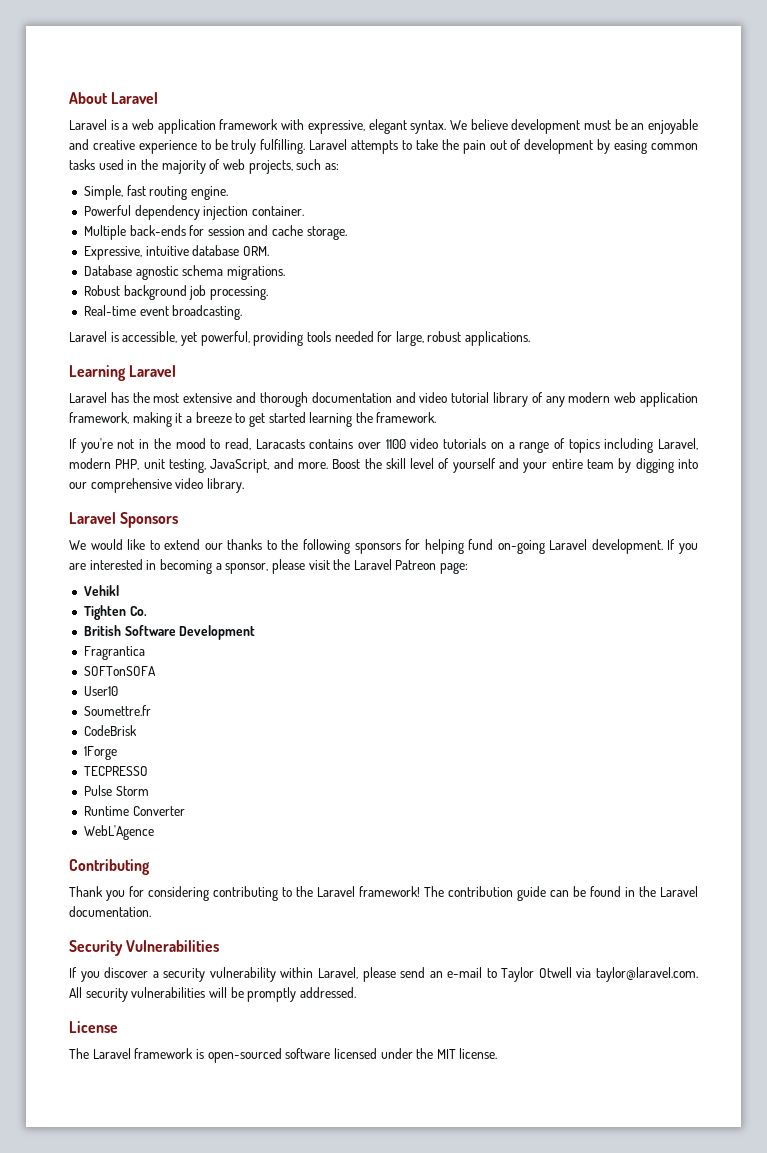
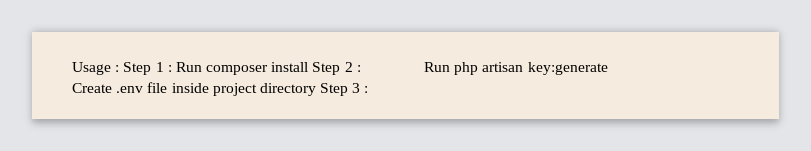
[69,92,159,104] [69,119,698,134] [69,139,699,154] [69,159,339,174] [83,185,228,200] [83,205,304,220] [83,225,347,240] [83,245,269,260] [83,265,285,280] [83,285,268,300] [83,305,243,320] [69,331,531,346] [69,365,177,381] [69,392,698,407] [69,412,437,427] [69,438,698,453] [69,458,698,473] [69,478,244,493] [69,512,179,528] [69,539,698,554] [69,559,469,574] [83,585,119,596] [83,605,147,620] [83,625,256,640] [83,646,145,660] [83,666,156,676] [83,686,118,696] [83,705,151,716] [83,725,137,736] [83,746,117,760] [83,766,148,776] [83,785,149,796] [83,806,185,816] [83,825,154,840] [69,859,150,875] [69,886,698,901] [69,906,151,917] [69,940,220,956] [69,967,698,982] [69,987,356,1002] [69,1021,118,1033] [69,1048,498,1063] About Laravel // Laravel is a web application framework with expressive, elegant syntax. We believe development must be an enjoyable and creative experience to be truly fulfilling. Laravel attempts to take the pain out of development by easing common tasks used in the majority of web projects, such as: // Simple, fast routing engine. // Powerful dependency injection container. // Multiple back-ends for session and cache storage. // Expressive, intuitive database ORM. // Database agnostic schema migrations. // Robust background job processing. // Real-time event broadcasting. // Laravel is accessible, yet powerful, providing tools needed for large, robust applications. // Learning Laravel // Laravel has the most extensive and thorough documentation and video tutorial library of any modern web application framework, making it a breeze to get started learning the framework. // If you're not in the mood to read, Laracasts contains over 1100 video tutorials on a range of topics including Laravel, modern PHP, unit testing, JavaScript, and more. Boost the skill level of yourself and your entire team by digging into our comprehensive video library. // Laravel Sponsors // We would like to extend our thanks to the following sponsors for helping fund on-going Laravel development. If you are interested in becoming a sponsor, please visit the Laravel Patreon page: // Vehikl // Tighten Co. // British Software Development // Fragrantica // SOFTonSOFA // User10 // Soumettre.fr // CodeBrisk // 1Forge // TECPRESSO // Pulse Storm // Runtime Converter // WebL'Agence // Contributing // Thank you for considering contributing to the Laravel framework! The contribution guide can be found in the Laravel documentation. // Security Vulnerabilities // If you discover a security vulnerability within Laravel, please send an e-mail to Taylor Otwell via taylor@laravel.com. All security vulnerabilities will be promptly addressed. // License // The Laravel framework is open-sourced software licensed under the MIT license. -> [72,62,361,75] [72,82,369,96] [424,62,608,75] Usage : Step 1 : Run composer install Step 2 : Create .env file inside project directory Step 3 : Run php artisan key:generate

